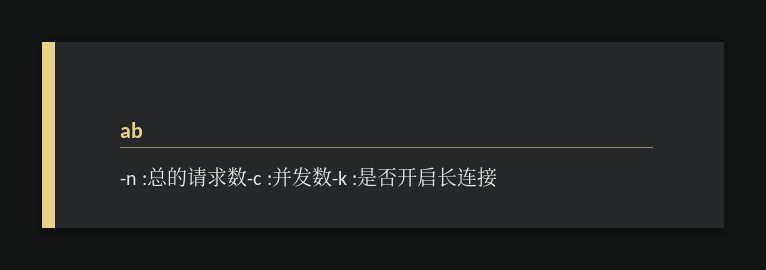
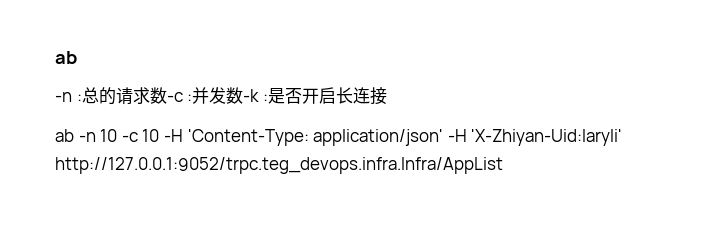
(498, 177) none -> [55,129,623,146] [55,157,503,174] // ab -n 10 -c 10 -H 'Content-Type: application/json' -H 'X-Zhiyan-Uid:laryli' http://127.0.0.1:9052/trpc.teg_devops.infra.Infra/AppList

